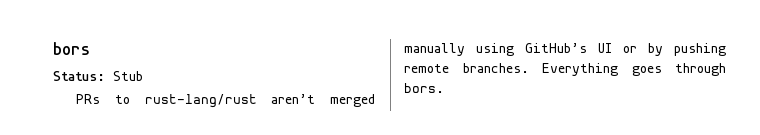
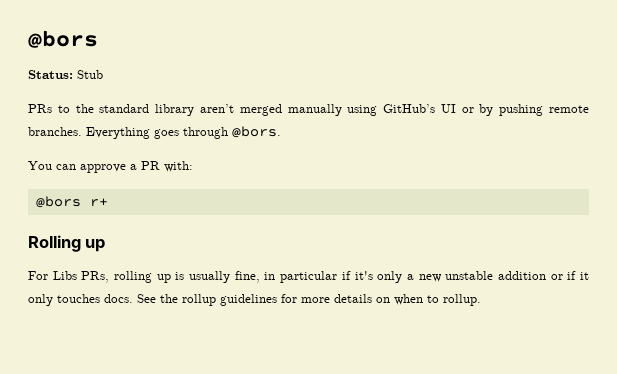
[53,42,90,55] bors -> [28,30,98,48] @bors
[144,94,257,108] rust-lang/rust -> [75,104,195,116] the standard library
[404,83,444,93] bors. -> [232,126,281,138] [28,161,193,173] [35,196,108,208] [28,235,106,252] [28,271,589,283] [28,294,481,306] @bors. // You can approve a PR with: // @bors r+ // Rolling up // For Libs PRs, rolling up is usually fine, in particular if it's only a new unstable addition or if it only touches docs. See the rollup guidelines for more details on when to rollup.

